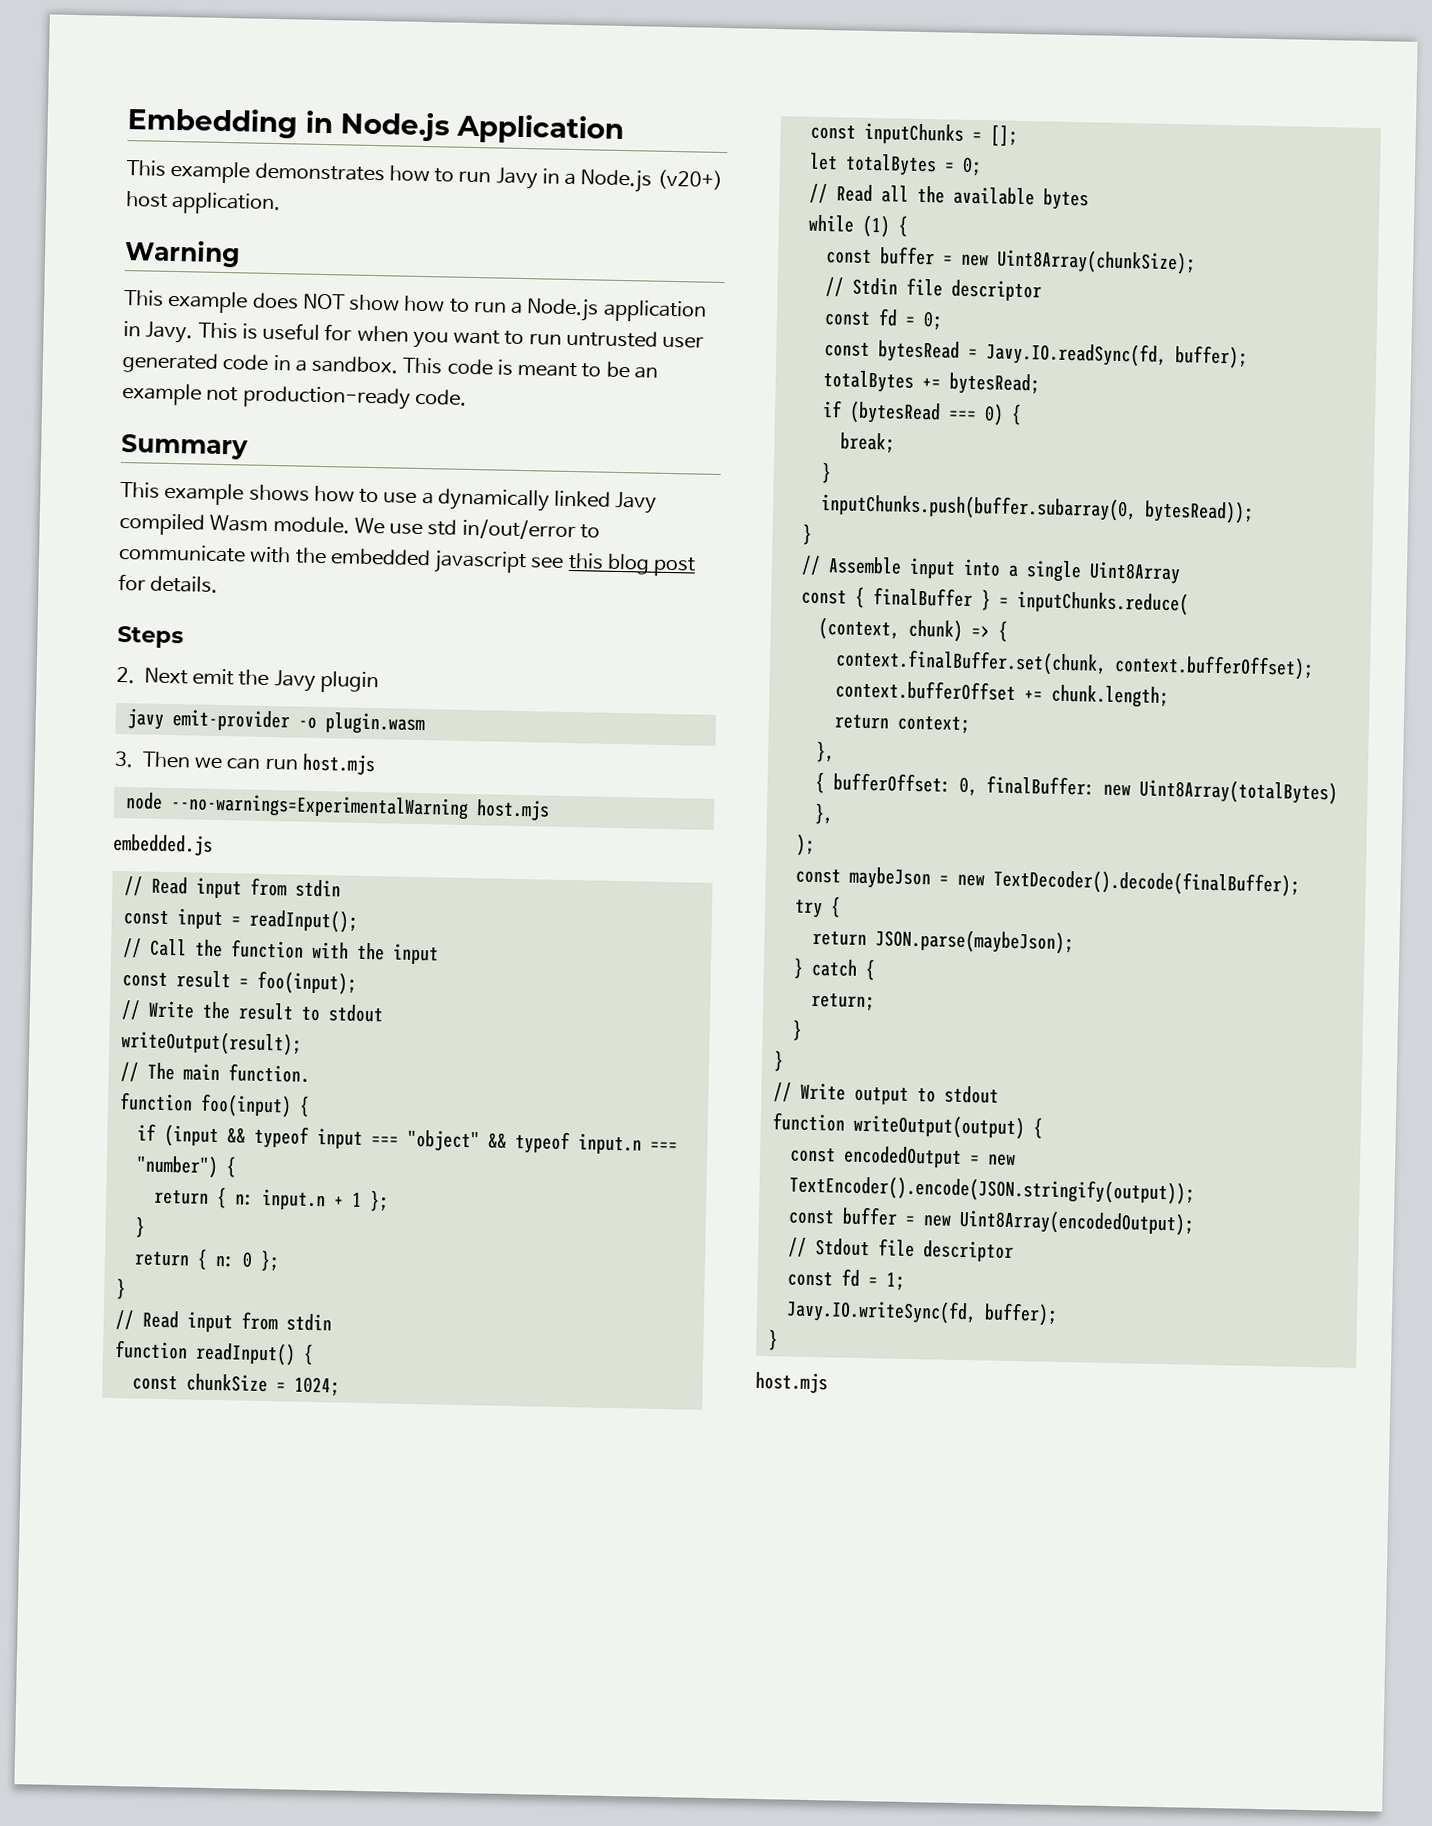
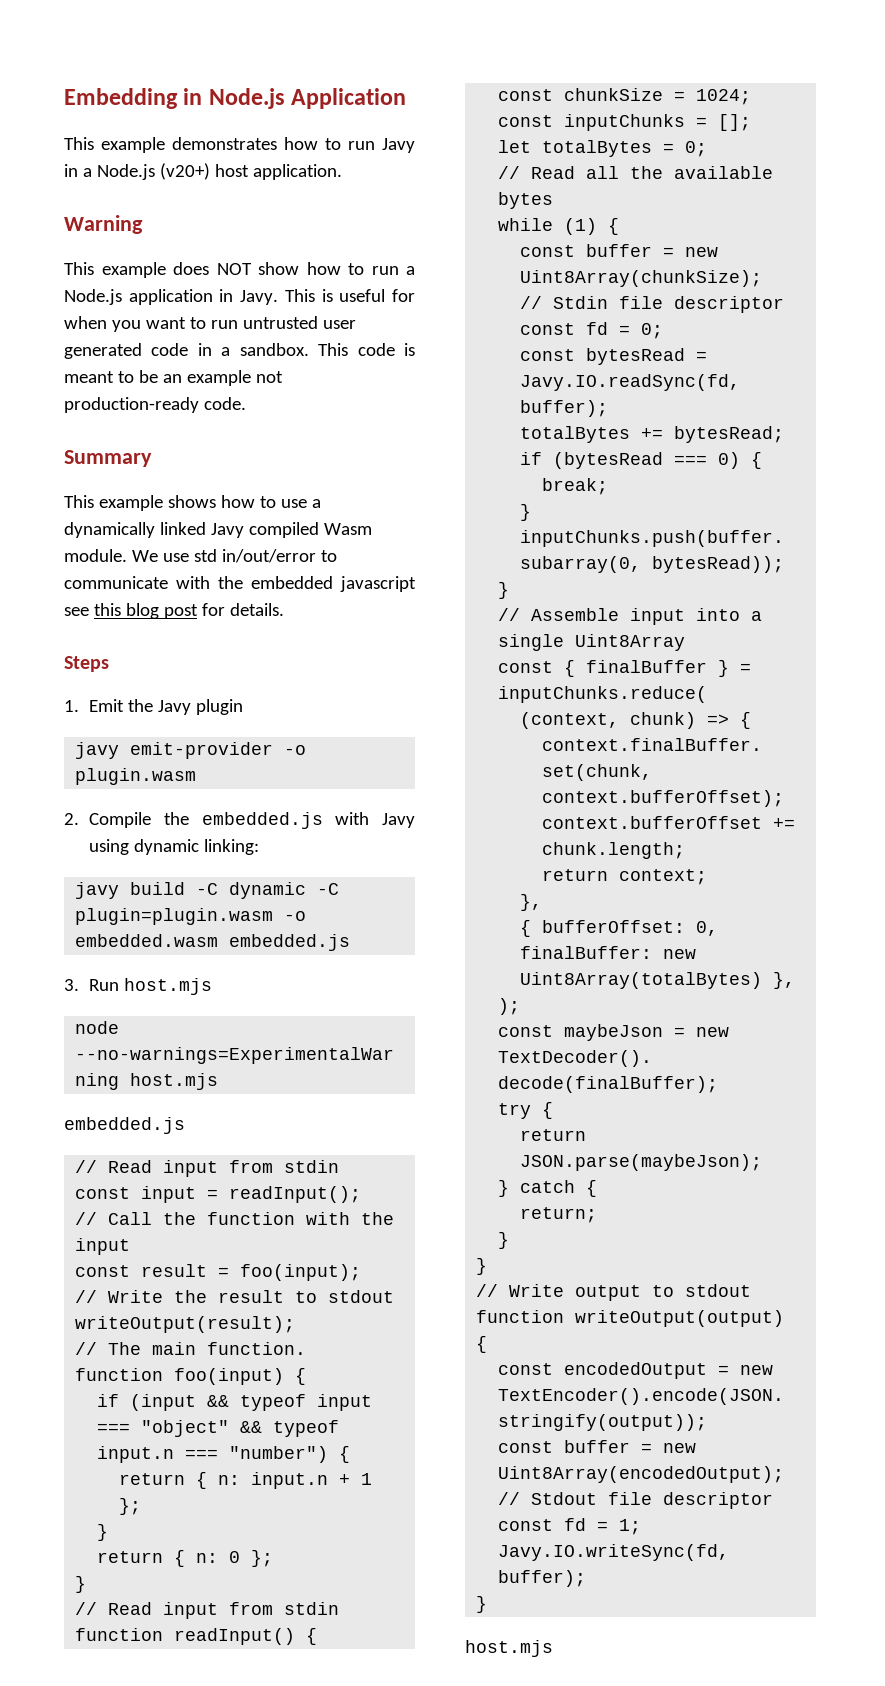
[116,666,235,686] 2. Next emit -> [64,699,125,712] 1. Emit
[114,750,299,770] 3. Then we can run -> [64,812,415,829] [89,839,260,855] [75,882,340,899] [75,908,307,925] [75,934,351,951] [64,979,120,991] 2. Compile the embedded.js with Javy using dynamic linking: // javy build -C dynamic -C plugin=plugin.wasm -o embedded.wasm embedded.js // 3. Run

